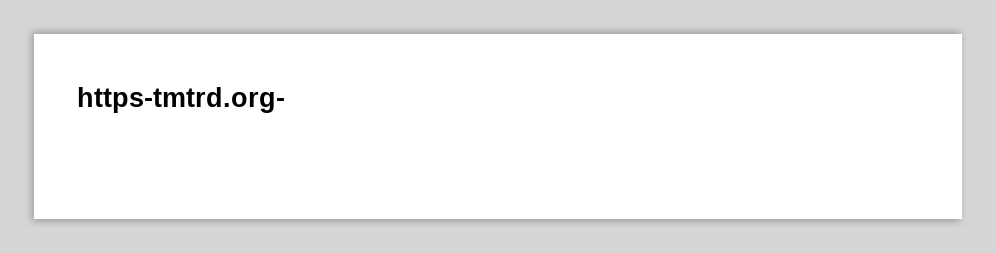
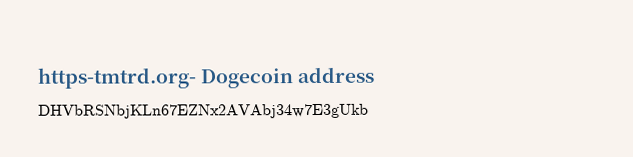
(285, 100) none -> [200,66,376,89] [38,103,369,119] Dogecoin address // DHVbRSNbjKLn67EZNx2AVAbj34w7E3gUkb

